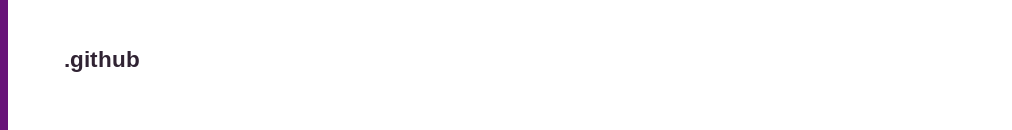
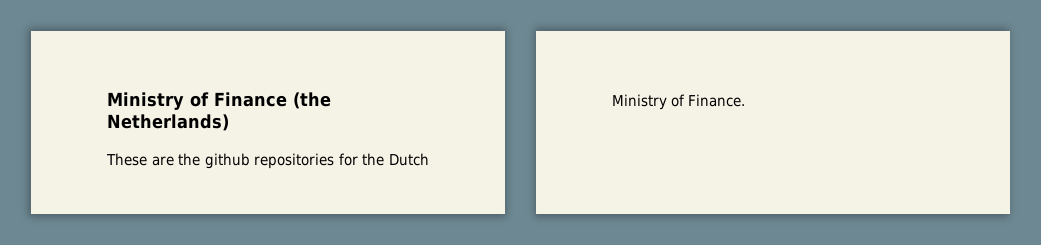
[64,51,140,72] .github -> [107,92,331,110] [107,114,229,131] [106,153,429,169] [612,94,746,110] Ministry of Finance (the Netherlands) // These are the github repositories for the Dutch Ministry of Finance.

